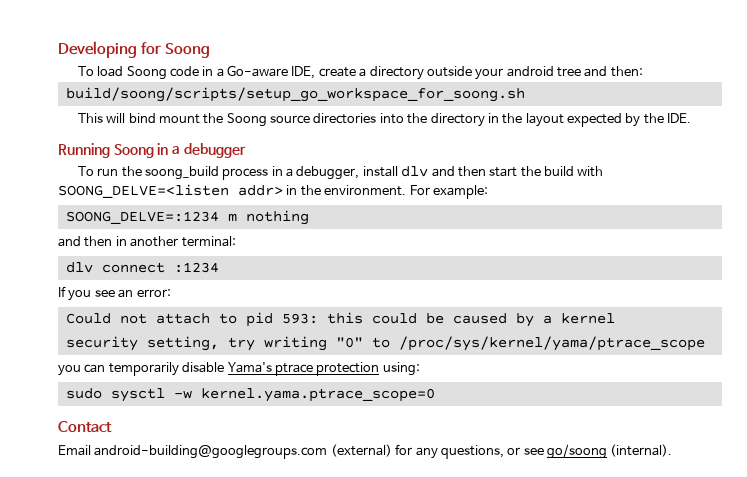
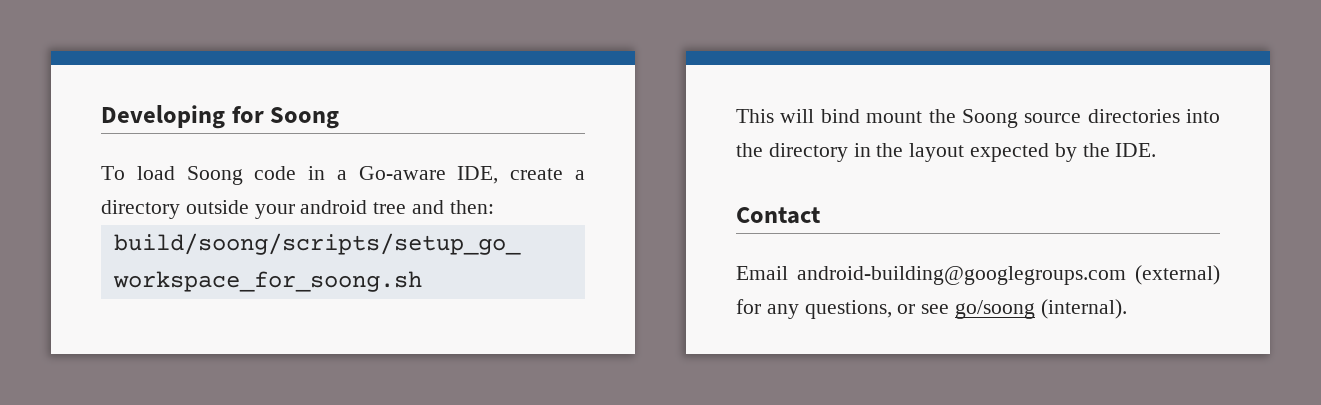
[58,143,246,158] [77,166,604,180] [58,184,488,199] [65,210,309,225] [58,236,236,247] [65,262,219,273] [58,286,171,301] [65,312,615,327] [65,336,705,351] [58,362,420,376] [65,388,435,402] // Running Soong in a debugger // To run the soong_build process in a debugger, install dlv and then start the build with SOONG_DELVE=<listen addr> in the environment. For example: // SOONG_DELVE=:1234 m nothing // and then in another terminal: // dlv connect :1234 // If you see an error: // Could not attach to pid 593: this could be caused by a kernel // security setting, try writing "0" to /proc/sys/kernel/yama/ptrace_scope // you can temporarily disable Yama's ptrace protection using: // sudo sysctl -w kernel.yama.ptrace_scope=0 -> (1157, 150) none

